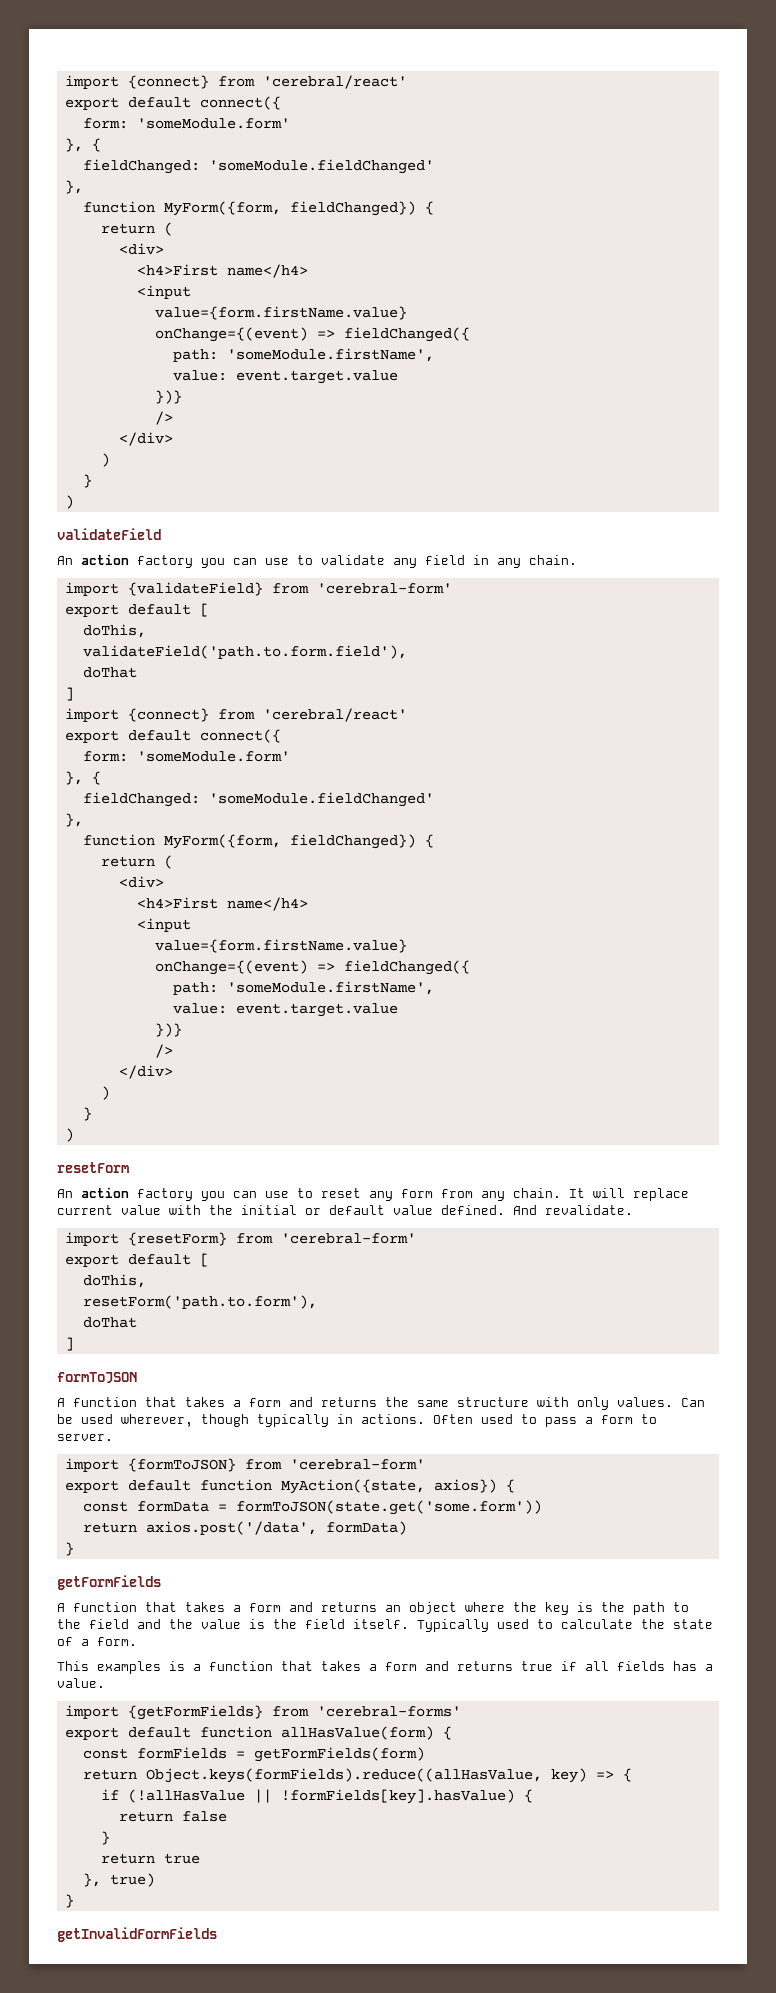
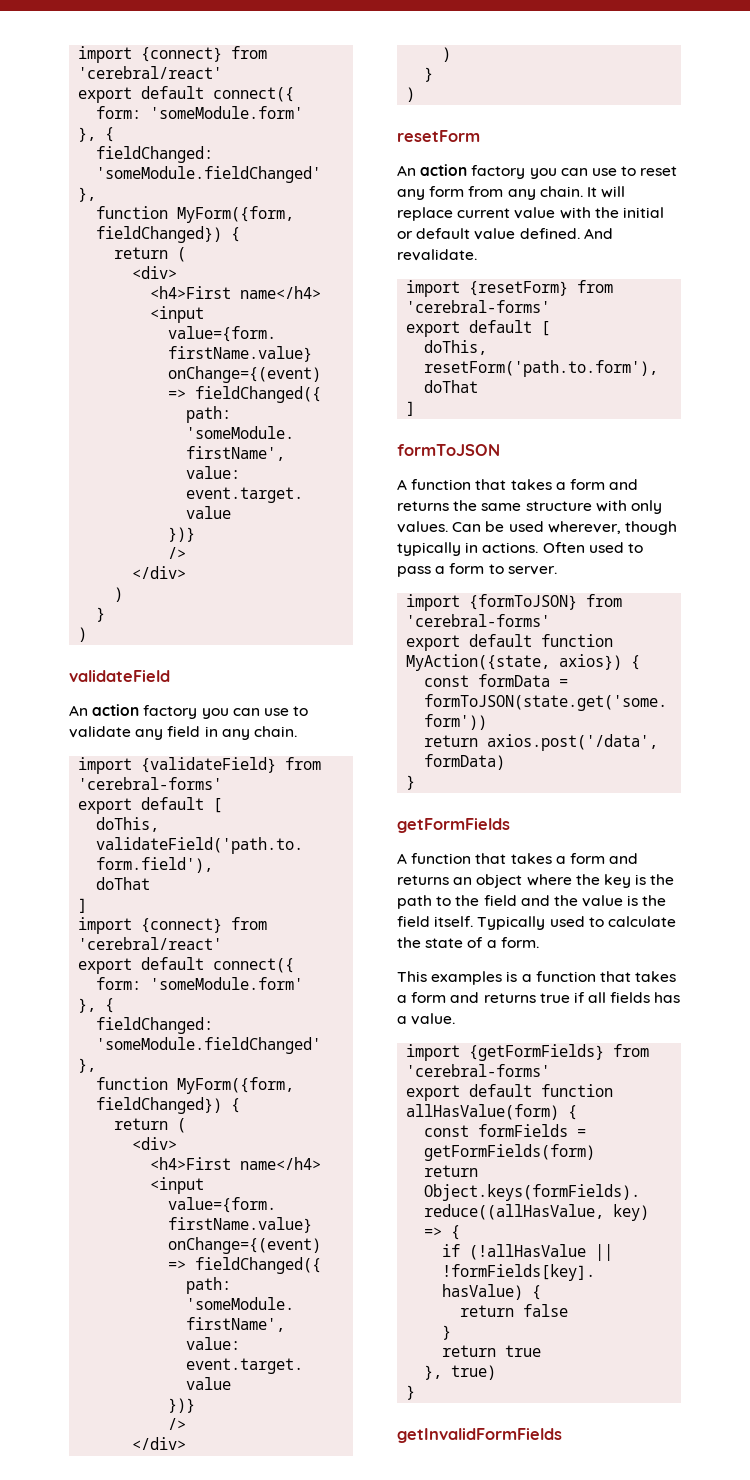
[316,583,452,594] 'cerebral-form' -> [78,777,223,790] 'cerebral-forms'
[280,1233,416,1244] 'cerebral-form' -> [406,300,551,313] 'cerebral-forms'
[289,1459,425,1470] 'cerebral-form' -> [406,614,551,627] 'cerebral-forms'

